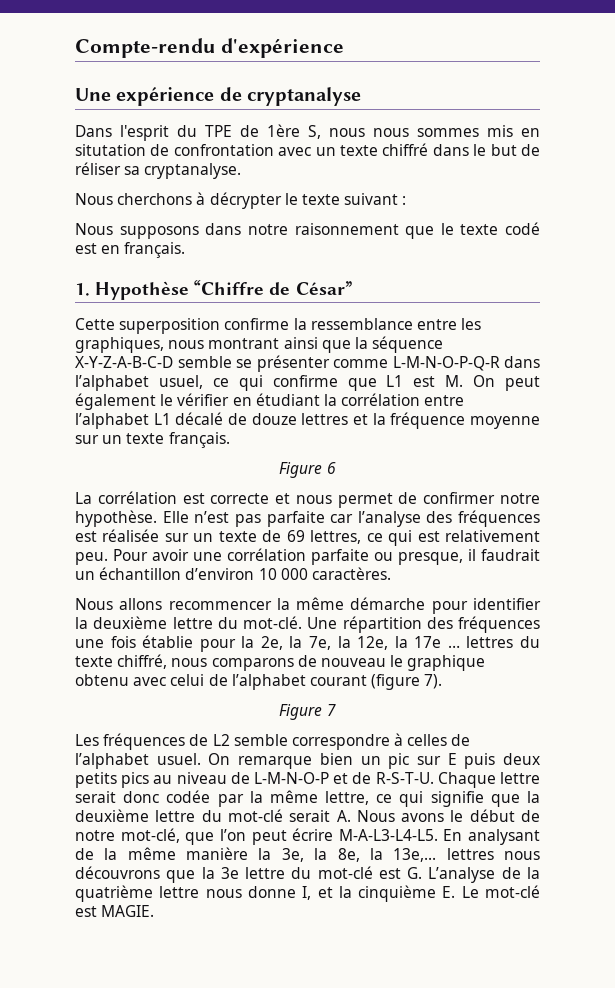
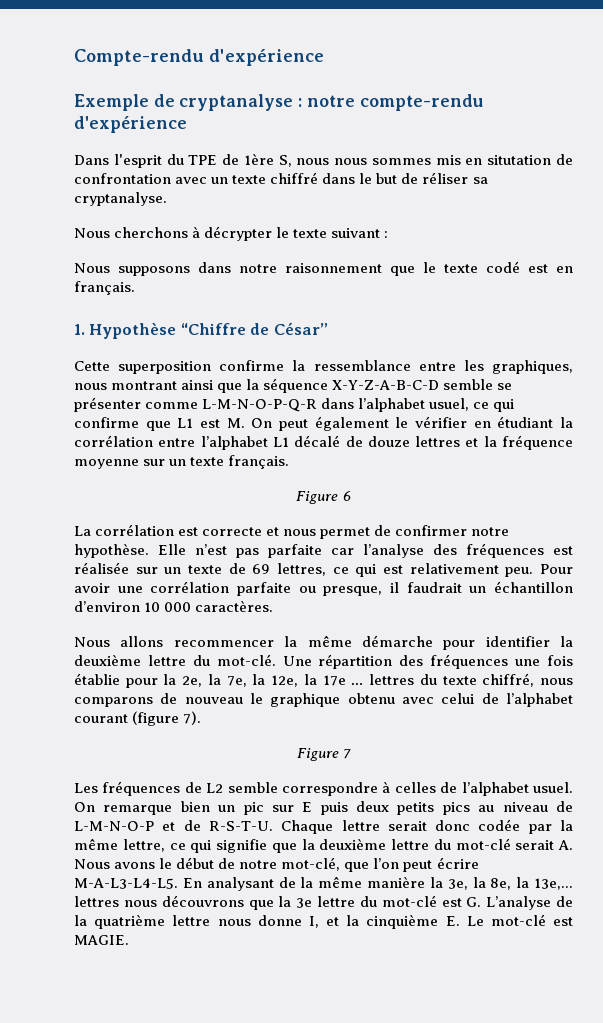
[75,87,215,106] Une expérience -> [74,94,149,111] Exemple
(362, 96) none -> [298,94,483,111] [74,115,187,133] : notre compte-rendu d'expérience

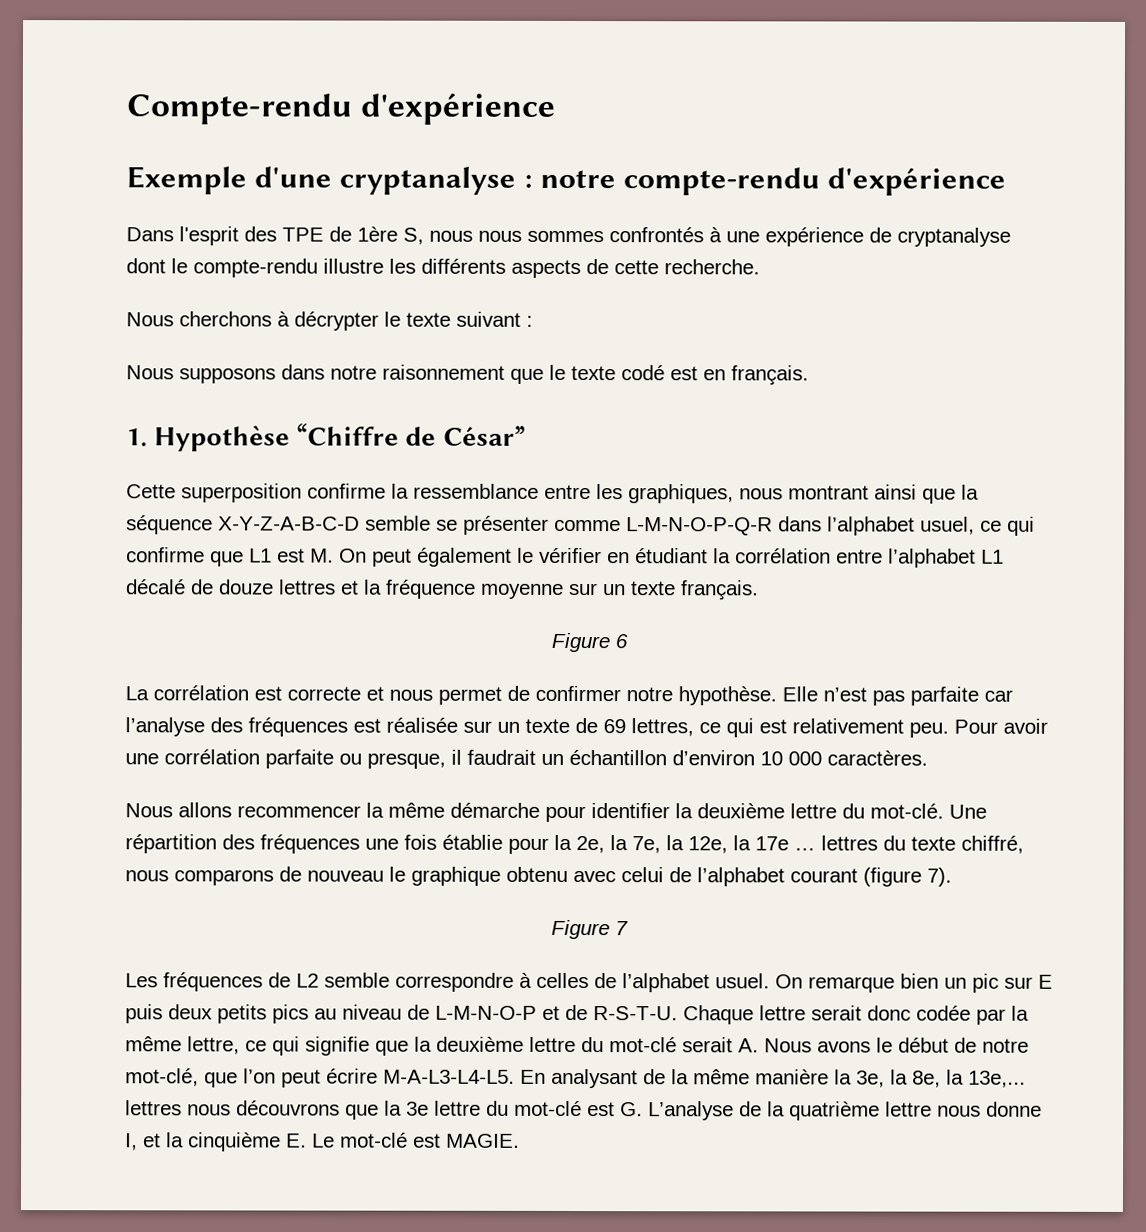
[153,94,175,107] de -> [254,166,333,188] d'une
[166,154,184,165] du -> [244,226,277,242] des
[435,154,573,165] [74,172,488,184] [74,192,167,206] mis en situtation de confrontation avec un texte chiffré dans le but de réliser sa cryptanalyse. -> [609,227,1011,247] [126,258,760,279] confrontés à une expérience de cryptanalyse dont le compte-rendu illustre les différents aspects de cette recherche.

